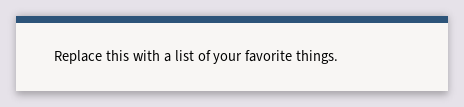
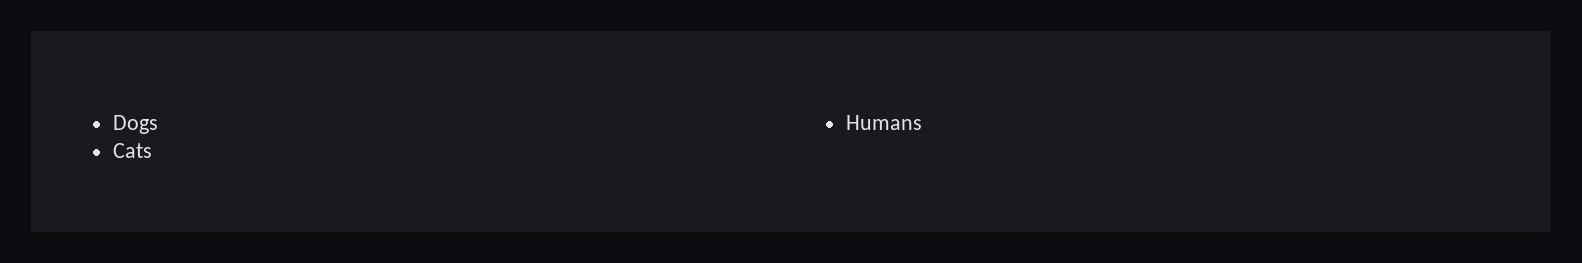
[54,50,339,64] Replace this with a list of your favorite things. -> [112,115,158,134] [112,143,152,158] [845,115,922,130] Dogs // Cats // Humans

